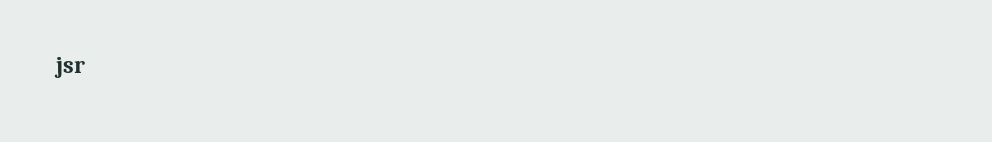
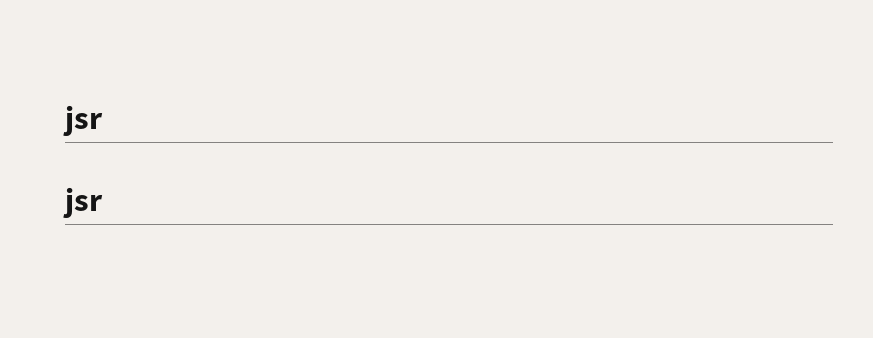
[54,57,85,78] jsr -> [63,105,103,136] [63,187,103,218] jsr // jsr

